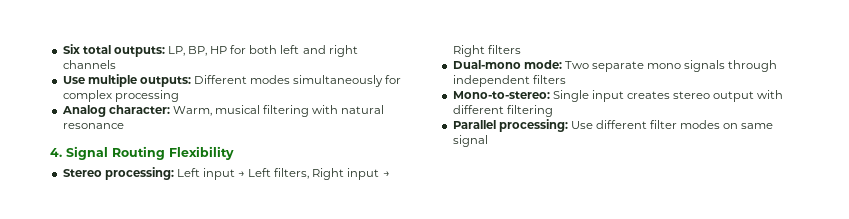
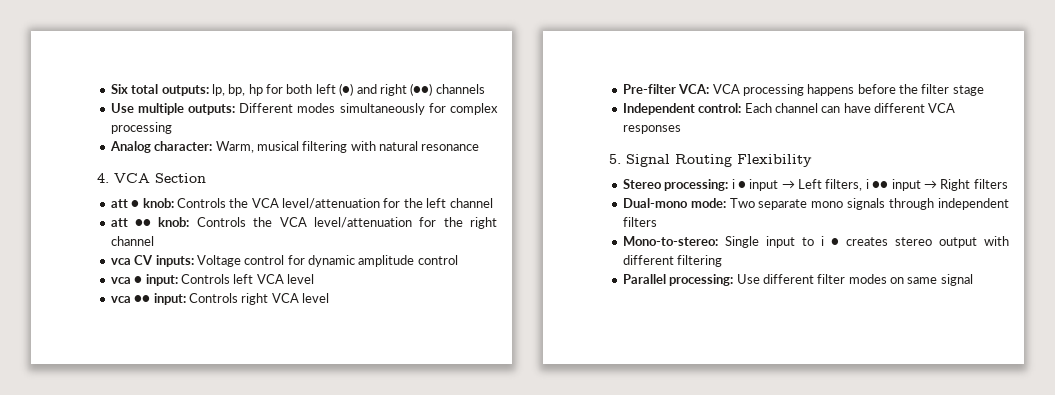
[167,46,228,56] LP, BP, HP -> [211,84,263,96] lp, bp, hp
(300, 49) none -> [339,83,354,96] (●)
(358, 51) none -> [410,83,433,96] (●●)
(62, 152) none -> [114,173,206,183] [110,198,493,209] [110,217,497,229] [110,236,154,246] [110,255,458,267] [110,274,314,286] [110,293,329,305] [622,84,984,96] [622,103,956,115] [622,125,681,134] [609,154,621,164] VCA Section // att ● knob: Controls the VCA level/attenuation for the left channel // att ●● knob: Controls the VCA level/attenuation for the right channel // vca CV inputs: Voltage control for dynamic amplitude control // vca ● input: Controls left VCA level // vca ●● input: Controls right VCA level // Pre-filter VCA: VCA processing happens before the filter stage // Independent control: Each channel can have different VCA responses // 5.
[176,168,200,177] Left -> [731,179,746,189] i ●
[312,168,345,180] Right -> [865,179,889,189] i ●●
(624, 96) none -> [801,236,839,246] to i ●

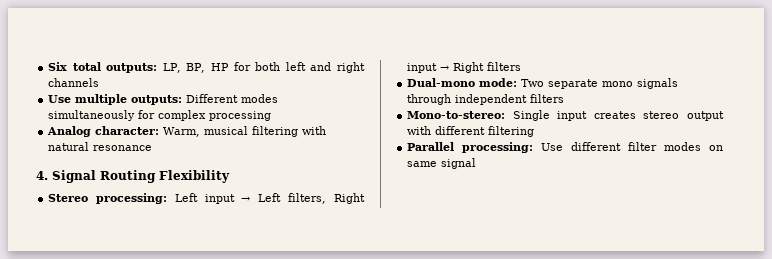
[211,84,263,96] lp, bp, hp -> [162,63,230,73] LP, BP, HP
[339,83,354,96] (●) -> (306, 66) none
[410,83,433,96] (●●) -> (365, 67) none
[114,173,206,183] [110,198,493,209] [110,217,497,229] [110,236,154,246] [110,255,458,267] [110,274,314,286] [110,293,329,305] [622,84,984,96] [622,103,956,115] [622,125,681,134] [609,154,621,164] VCA Section // att ● knob: Controls the VCA level/attenuation for the left channel // att ●● knob: Controls the VCA level/attenuation for the right channel // vca CV inputs: Voltage control for dynamic amplitude control // vca ● input: Controls left VCA level // vca ●● input: Controls right VCA level // Pre-filter VCA: VCA processing happens before the filter stage // Independent control: Each channel can have different VCA responses // 5. -> (48, 175) none
[731,179,746,189] i ● -> [174,193,198,202] Left
[865,179,889,189] i ●● -> [333,193,365,204] Right
[801,236,839,246] to i ● -> (588, 116) none

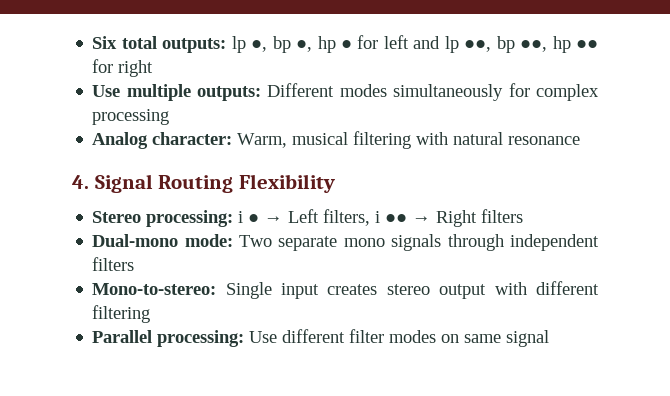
[162,62,332,73] LP, BP, HP for both left and -> [231,35,598,53] [92,59,114,73] lp ●, bp ●, hp ● for left and lp ●●, bp ●●, hp ●● for
[48,78,100,87] channels -> (154, 68) none
[174,193,235,204] Left input -> [238,211,260,223] i ●
[333,193,365,204] [407,63,438,73] Right input -> [375,211,408,223] i ●●

